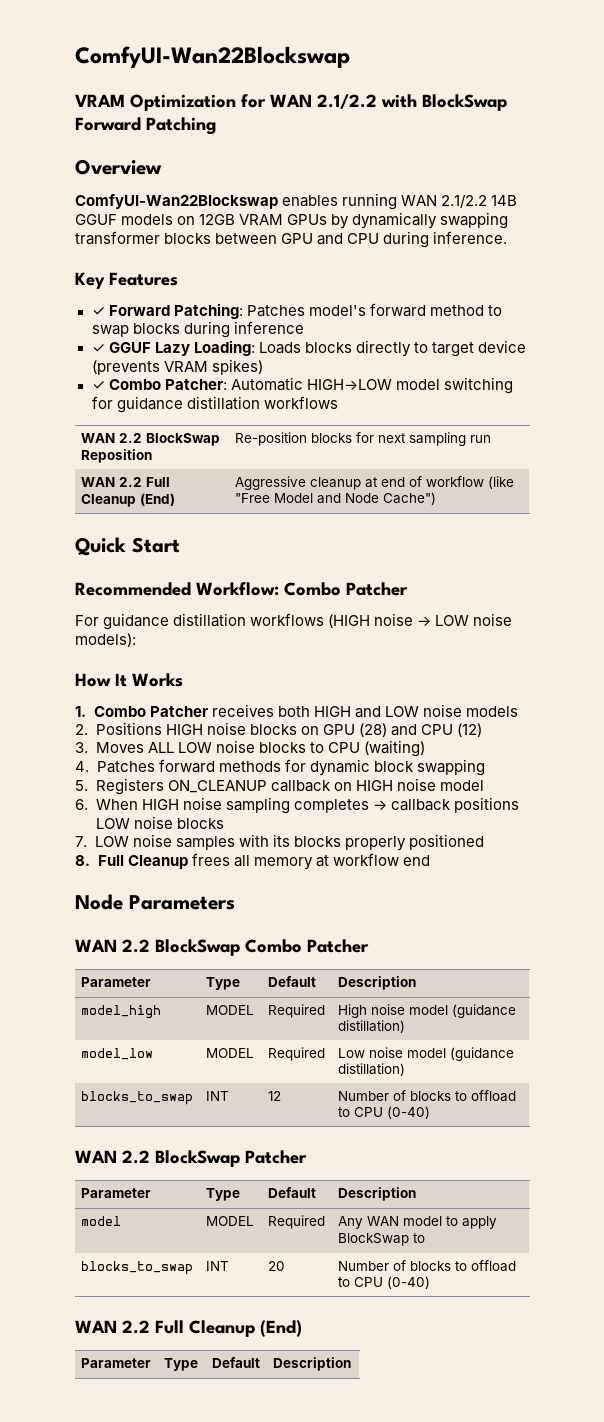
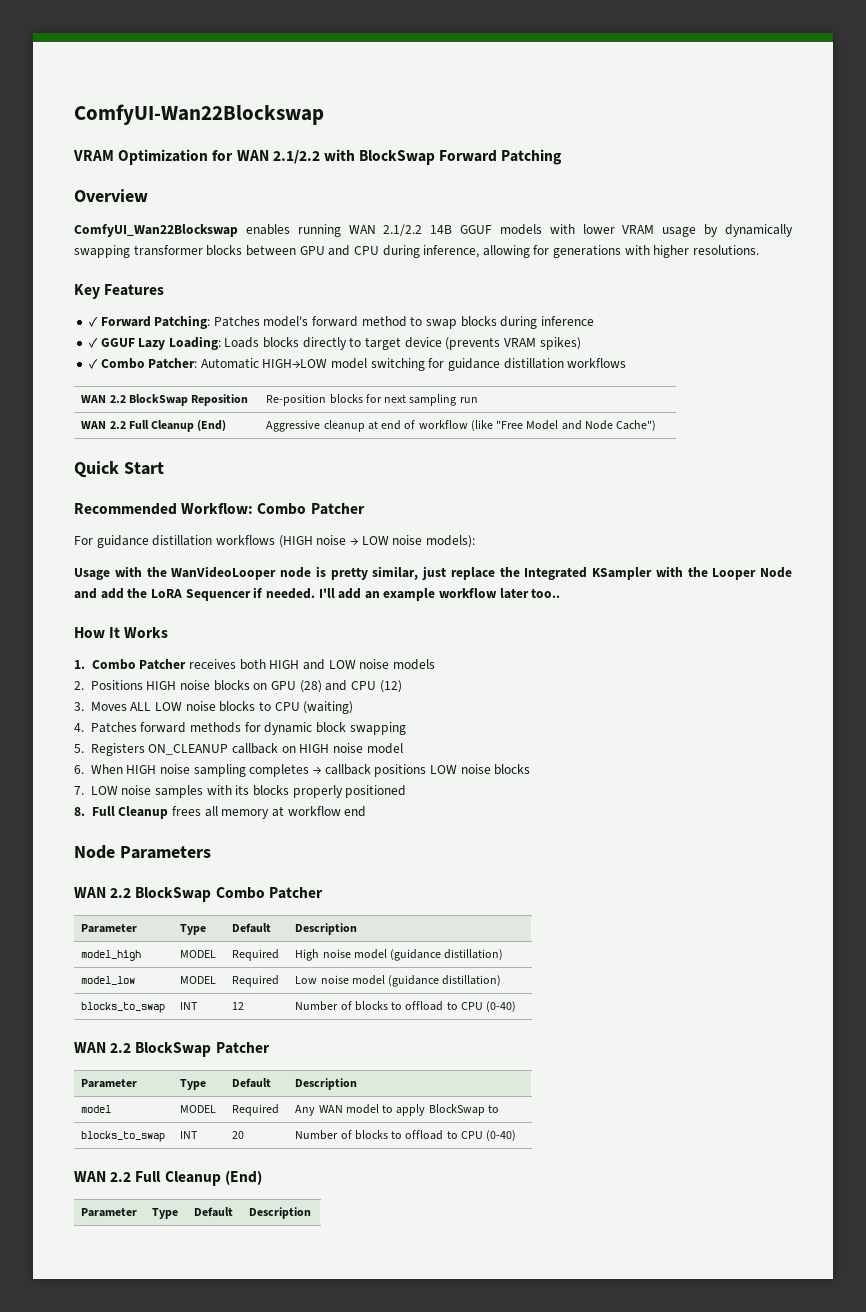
[75,194,278,209] ComfyUI-Wan22Blockswap -> [74,224,238,237] ComfyUI_Wan22Blockswap
[177,214,328,225] on 12GB VRAM GPUs -> [549,224,697,237] with lower VRAM usage
[433,231,508,244] inference. -> [423,245,760,258] inference, allowing for generations with higher resolutions.
(136, 640) none -> [74,566,792,580] [74,587,561,601] // Usage with the WanVideoLooper node is pretty similar, just replace the Integrated KSampler with the Looper Node and add the LoRA Sequencer if needed. I'll add an example workflow later too..

